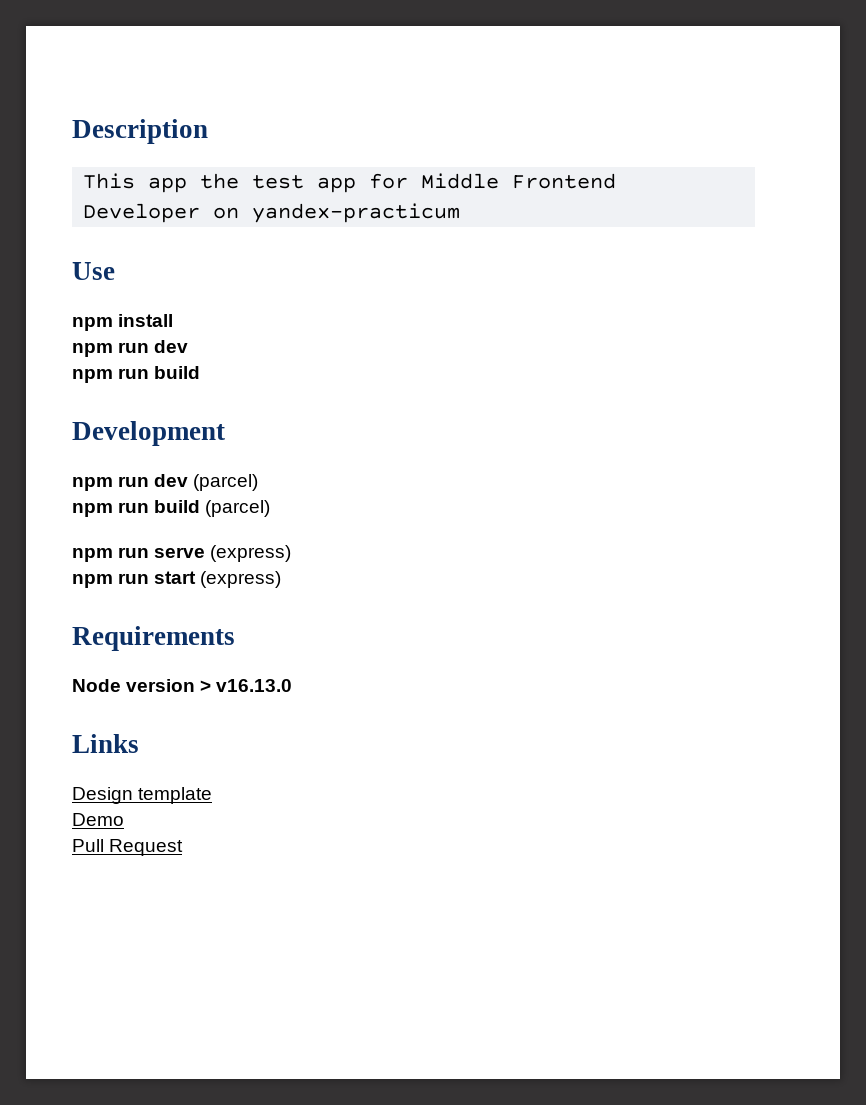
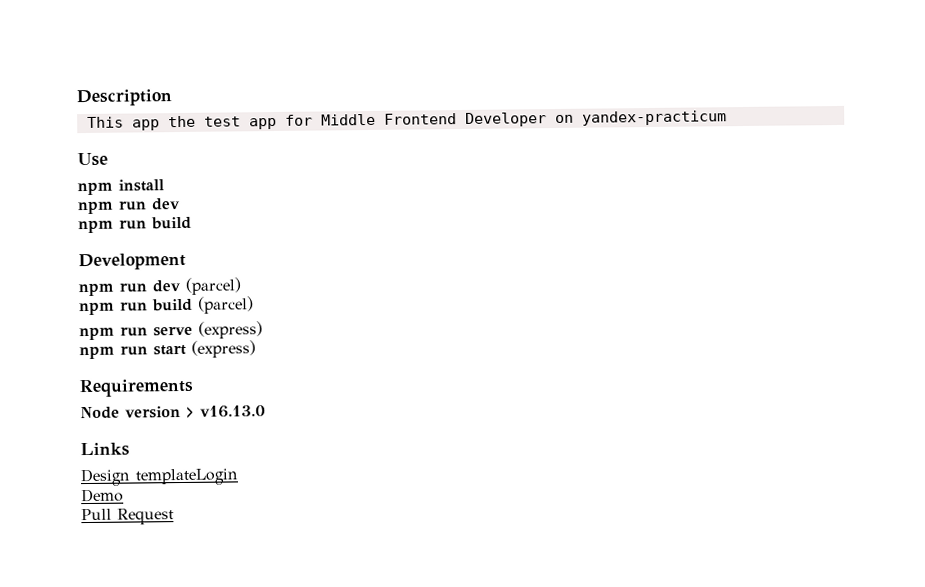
[138,787,213,804] template -> [135,468,239,486] templateLogin

